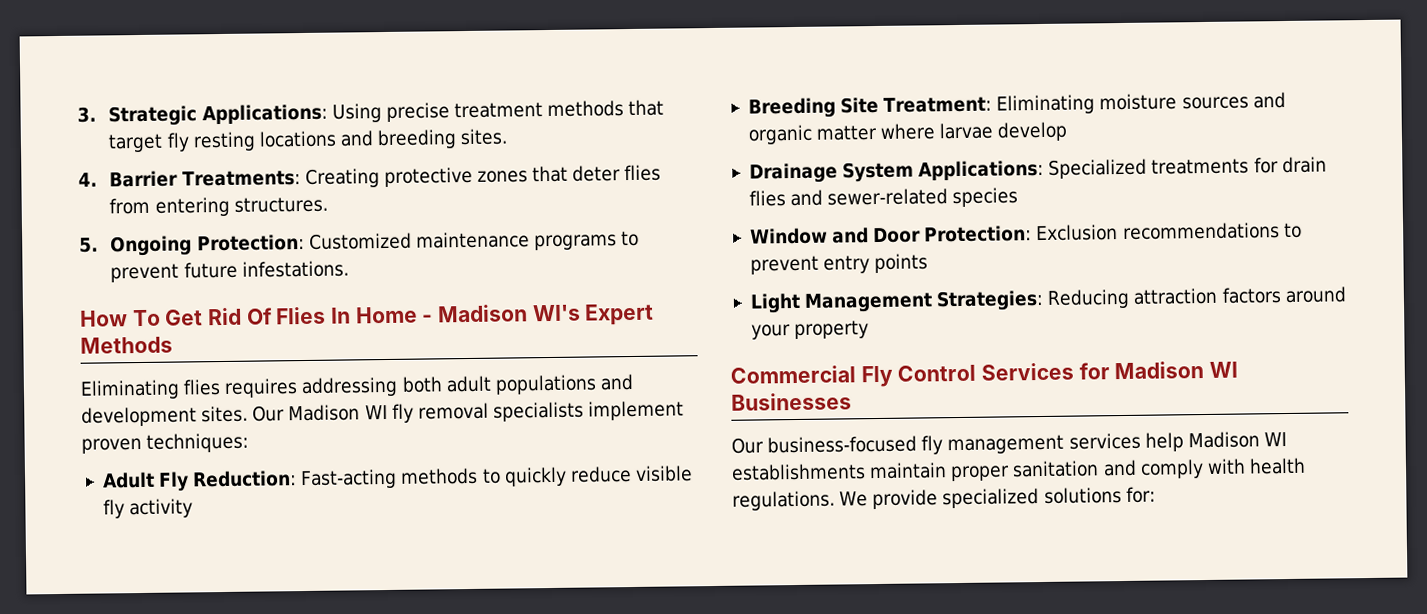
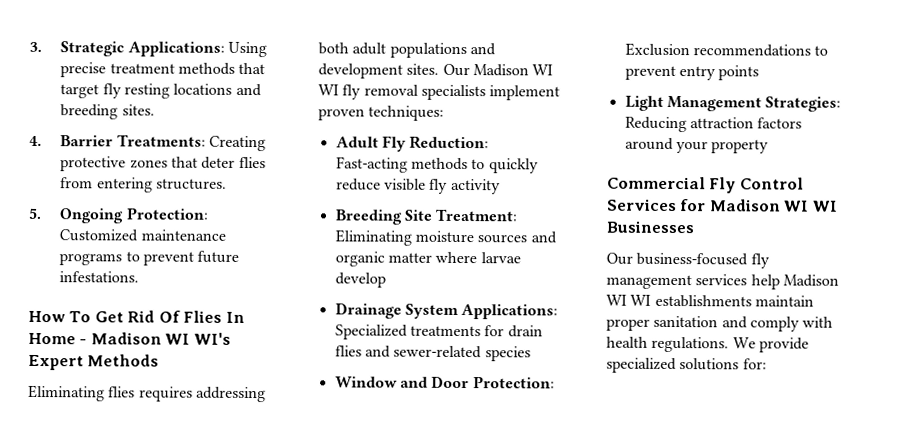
(529, 313) none -> [165,333,191,345] WI
(388, 412) none -> [318,84,339,96] WI
(1239, 369) none -> [812,200,838,212] WI
(1287, 439) none -> [630,294,652,306] WI

